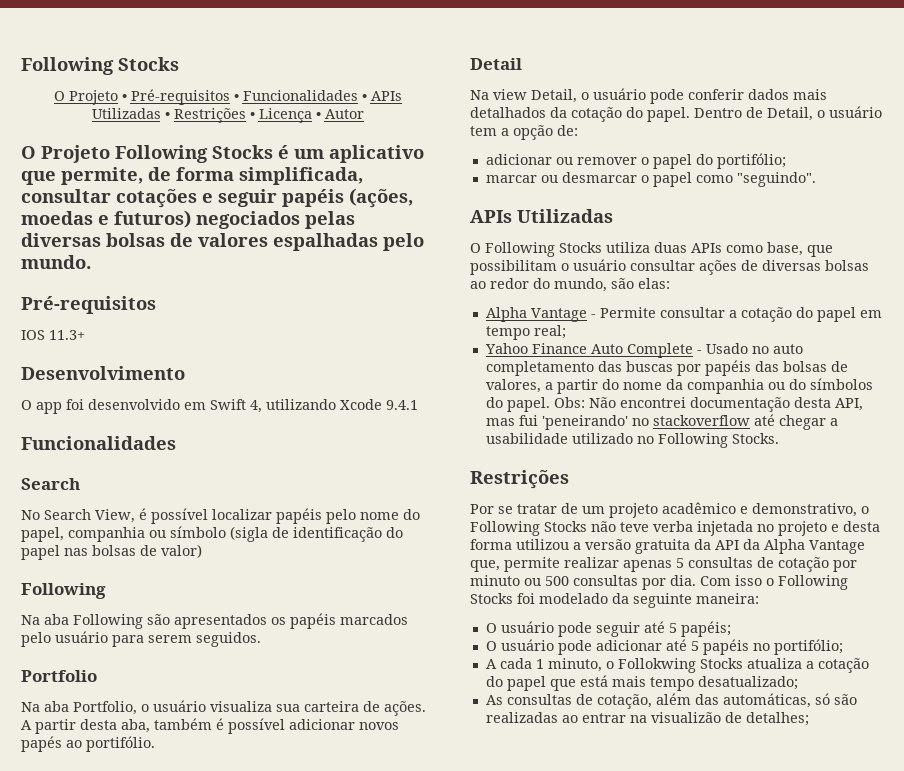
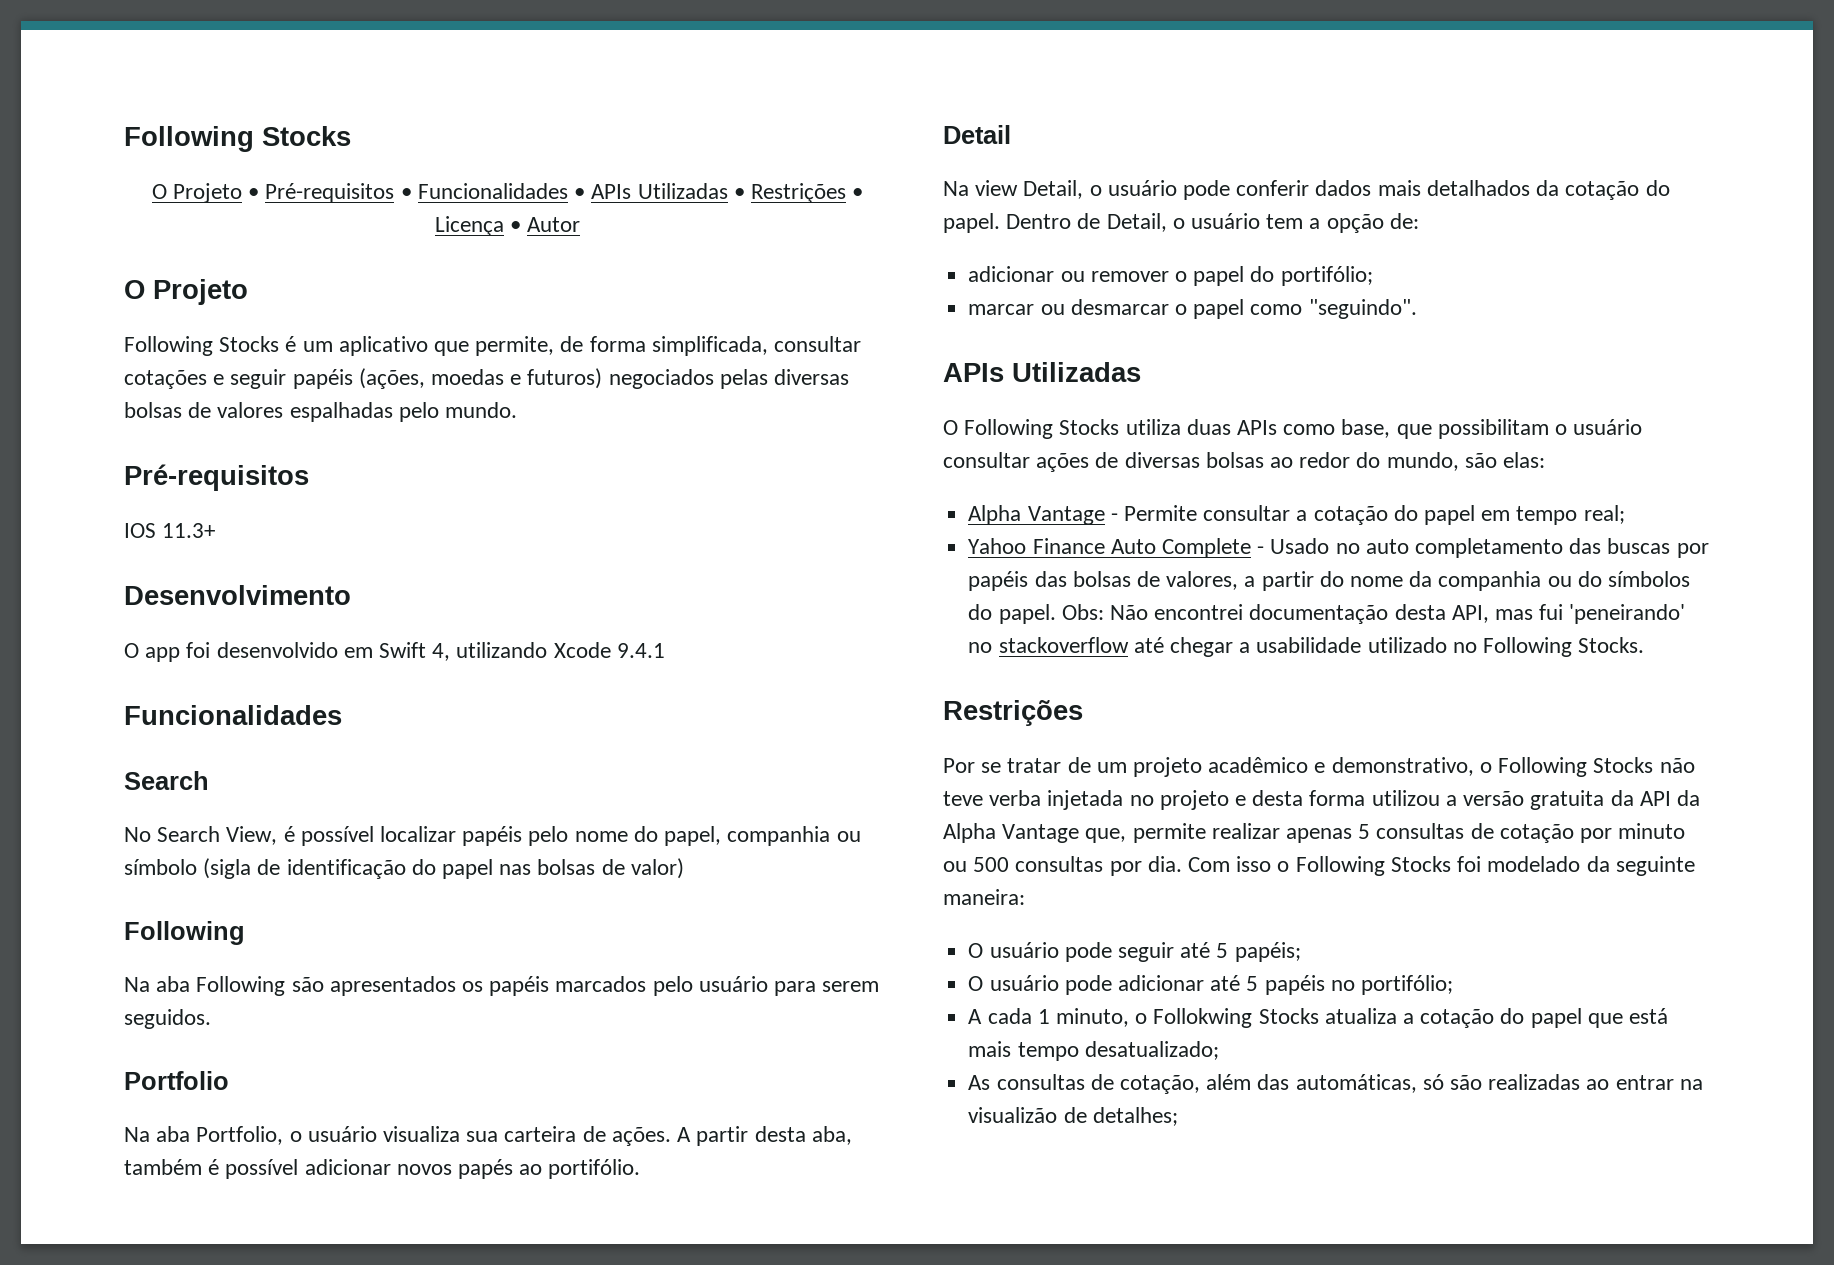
(110, 154) none -> (248, 292) //

